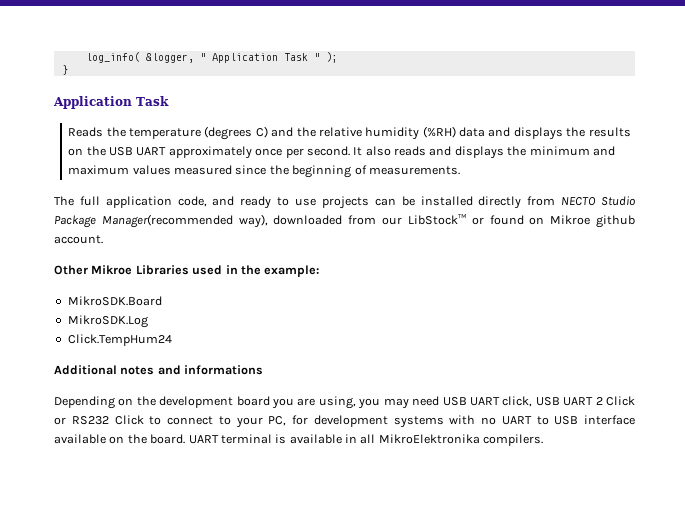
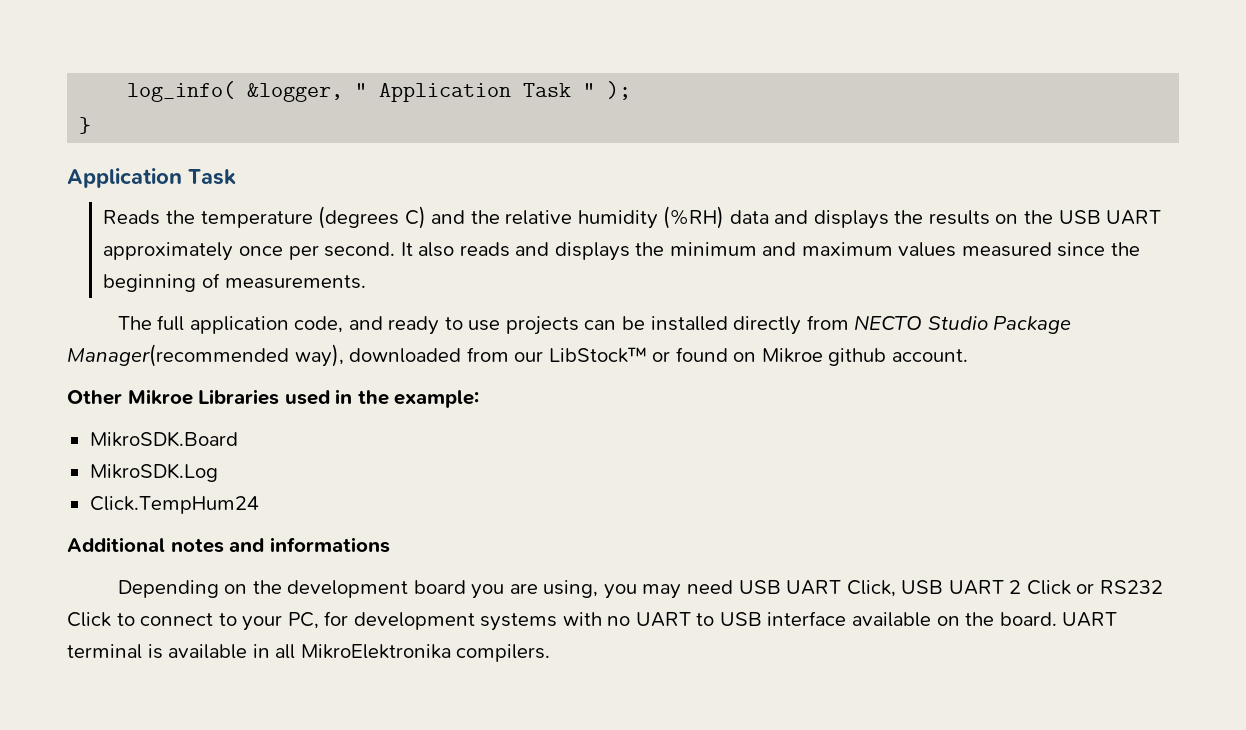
[502,396,533,407] click, -> [846,580,896,597] Click,

